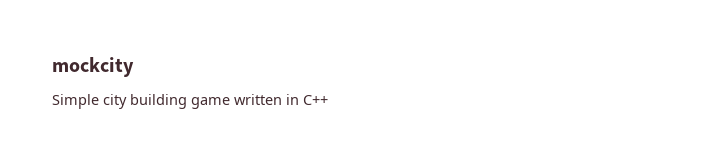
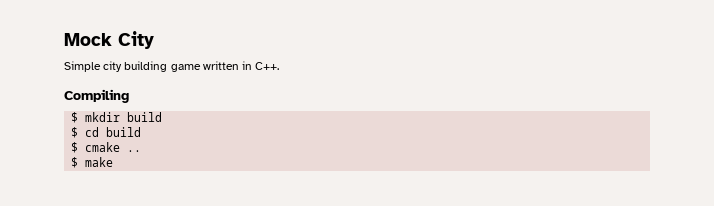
[52,57,134,77] mockcity -> [64,31,154,49] Mock City
[303,95,328,105] C++ -> [255,62,280,70] [64,89,129,103] [71,112,163,123] [71,127,142,138] [71,142,142,153] [71,157,114,168] C++. // Compiling // $ mkdir build // $ cd build // $ cmake .. // $ make

